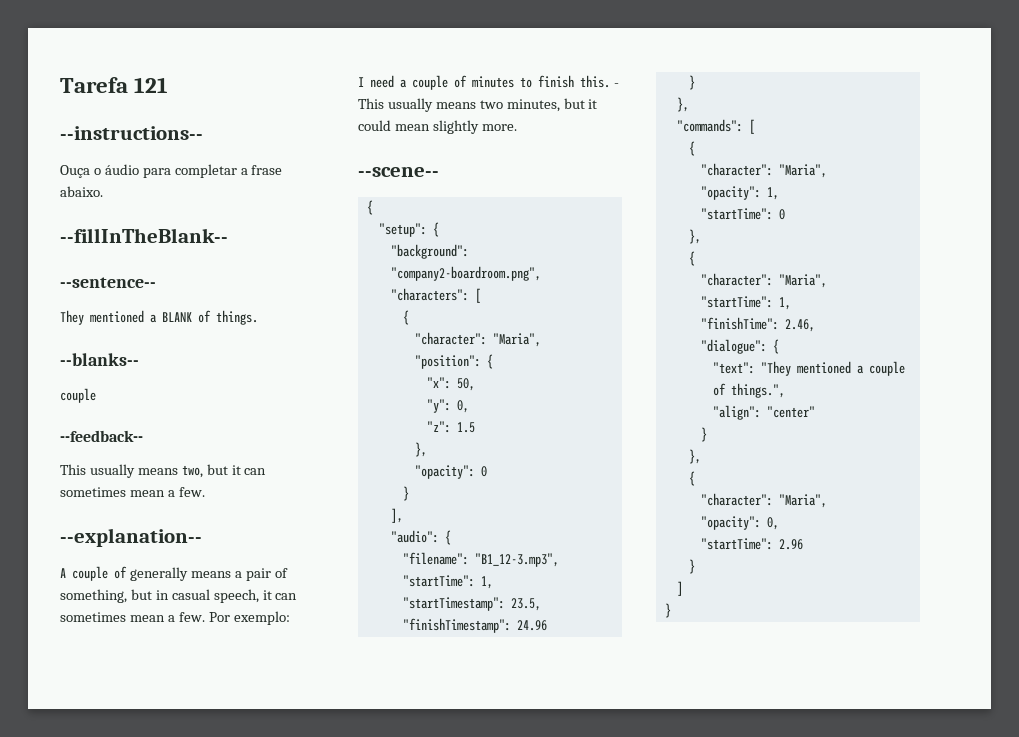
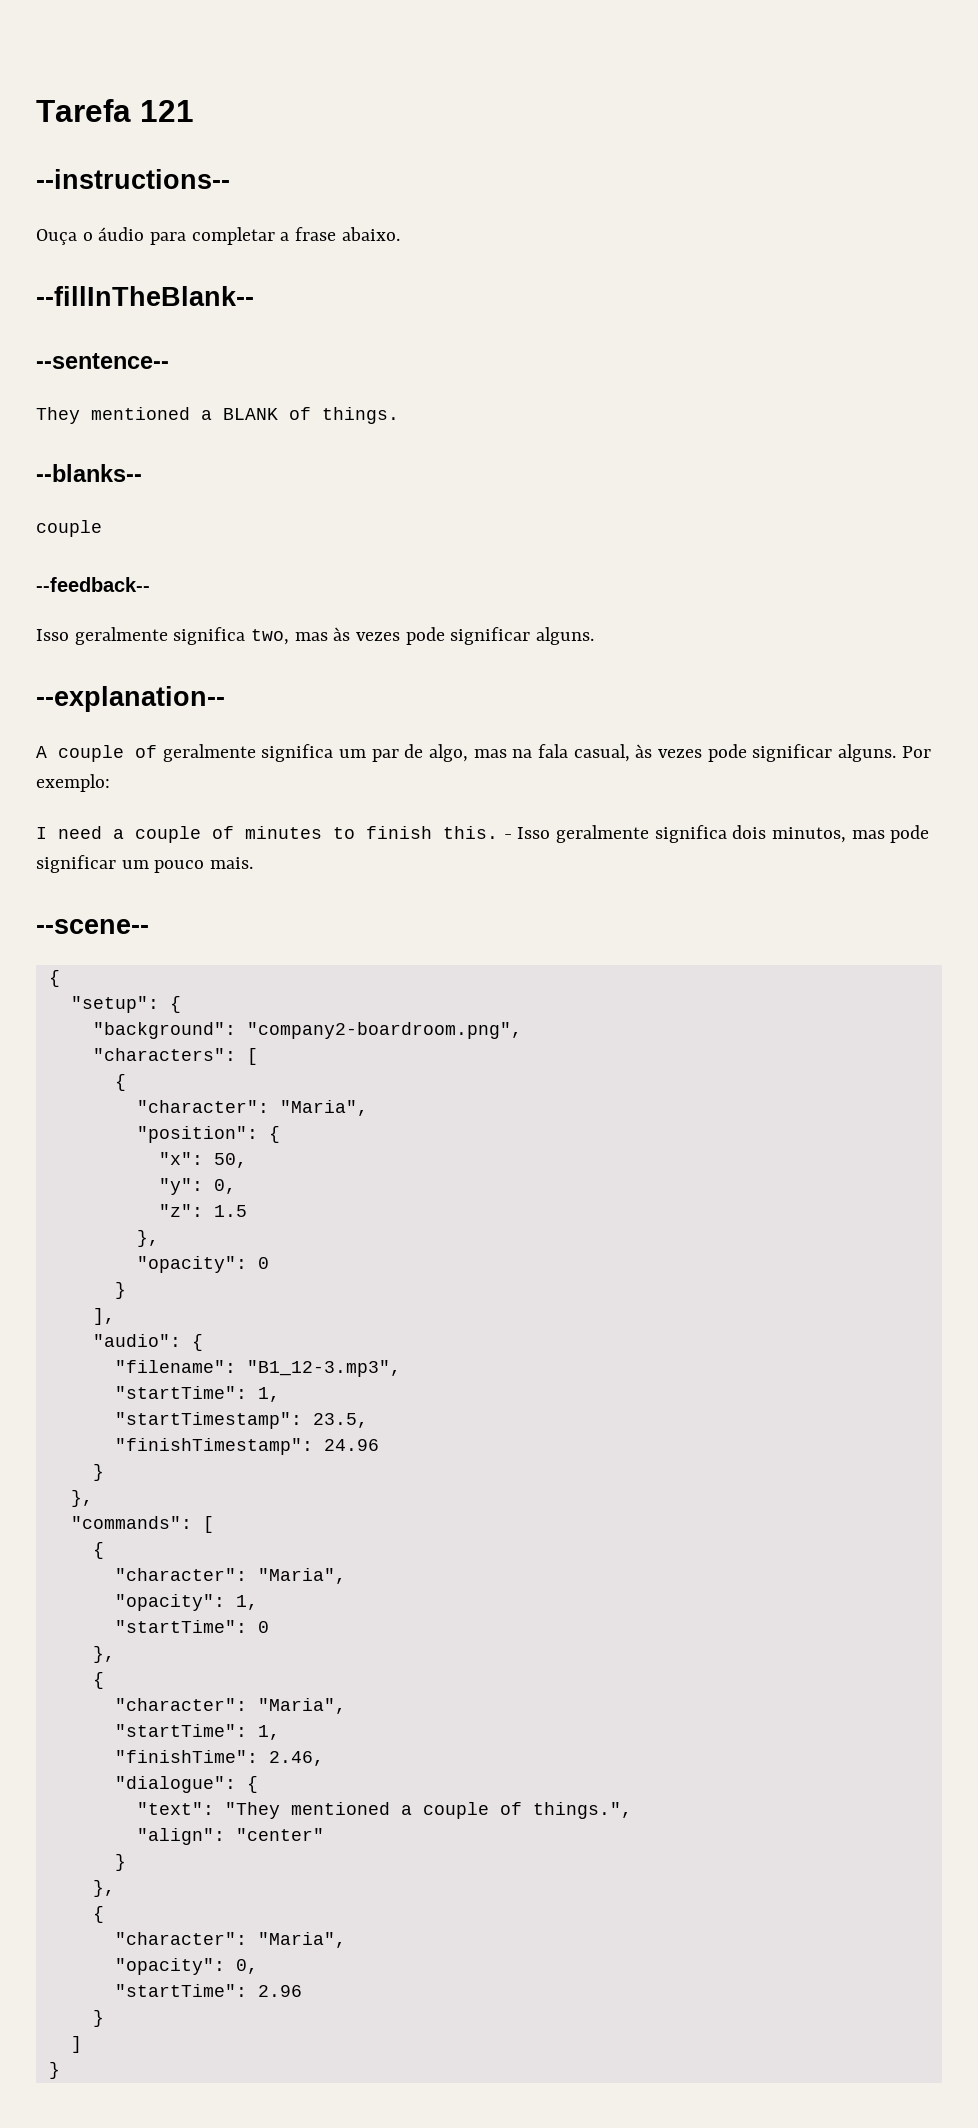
[60,464,267,478] [60,487,205,497] [60,528,202,547] [60,566,288,581] [60,589,298,603] [60,612,205,622] This usually means two, but it can sometimes mean a few. // --explanation-- // A couple of generally means a pair of something, but in casual speech, it can sometimes mean a few. -> [36,627,595,645] [36,686,225,712] [36,744,897,762] Isso geralmente significa two, mas às vezes pode significar alguns. // --explanation-- // A couple of geralmente significa um par de algo, mas na fala casual, às vezes pode significar alguns.
[358,98,598,112] [358,120,517,134] This usually means two minutes, but it could mean slightly more. -> [517,825,930,843] [36,855,254,873] Isso geralmente significa dois minutos, mas pode significar um pouco mais.

